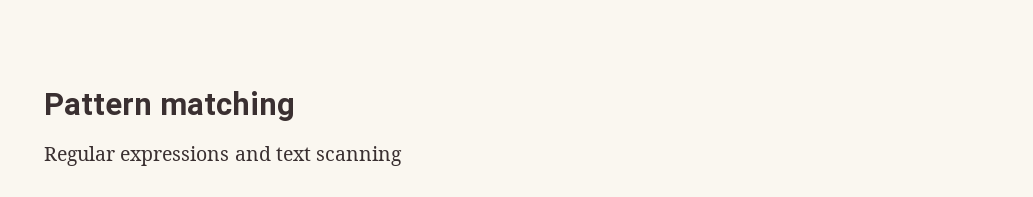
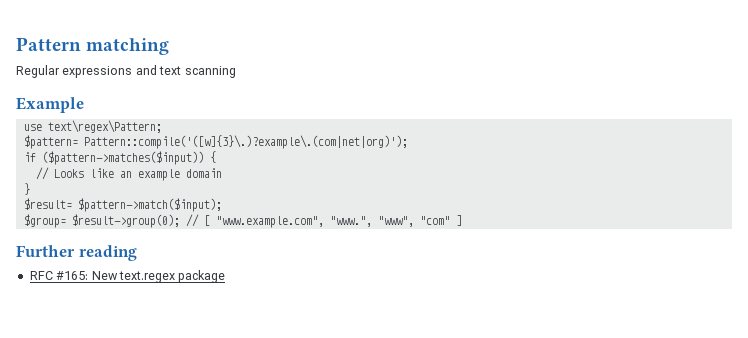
(403, 156) none -> [16,97,84,113] [23,120,162,133] [23,135,408,149] [23,151,216,165] [35,167,222,181] [23,183,30,195] [23,198,222,212] [23,214,462,228] [16,245,137,261] [29,270,226,283] // Example // use text\regex\Pattern; // $pattern= Pattern::compile('([w]{3}\.)?example\.(com|net|org)'); // if ($pattern->matches($input)) { // // Looks like an example domain // } // $result= $pattern->match($input); // $group= $result->group(0); // [ "www.example.com", "www.", "www", "com" ] // Further reading // RFC #165: New text.regex package

